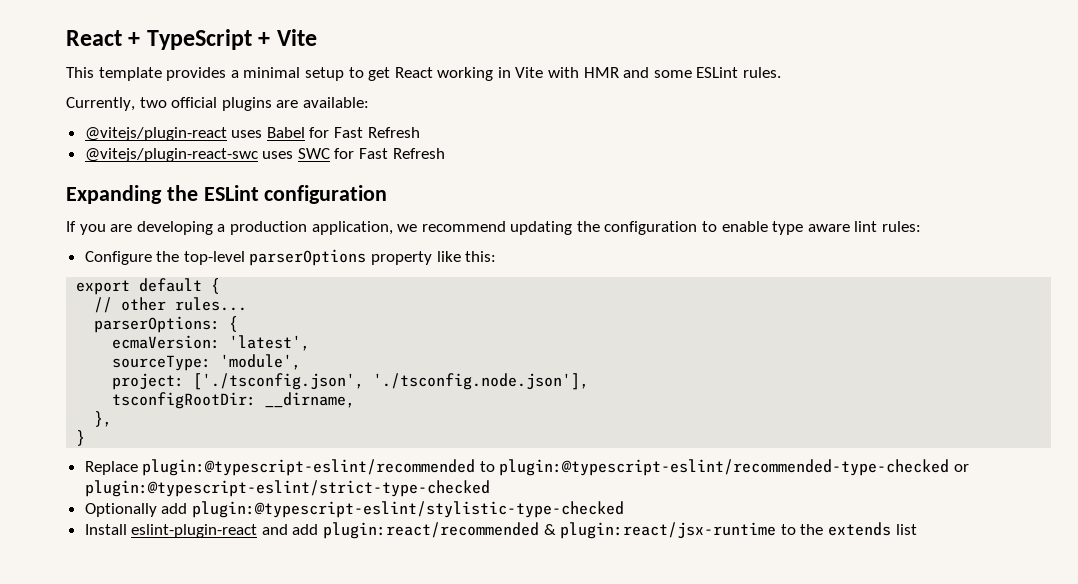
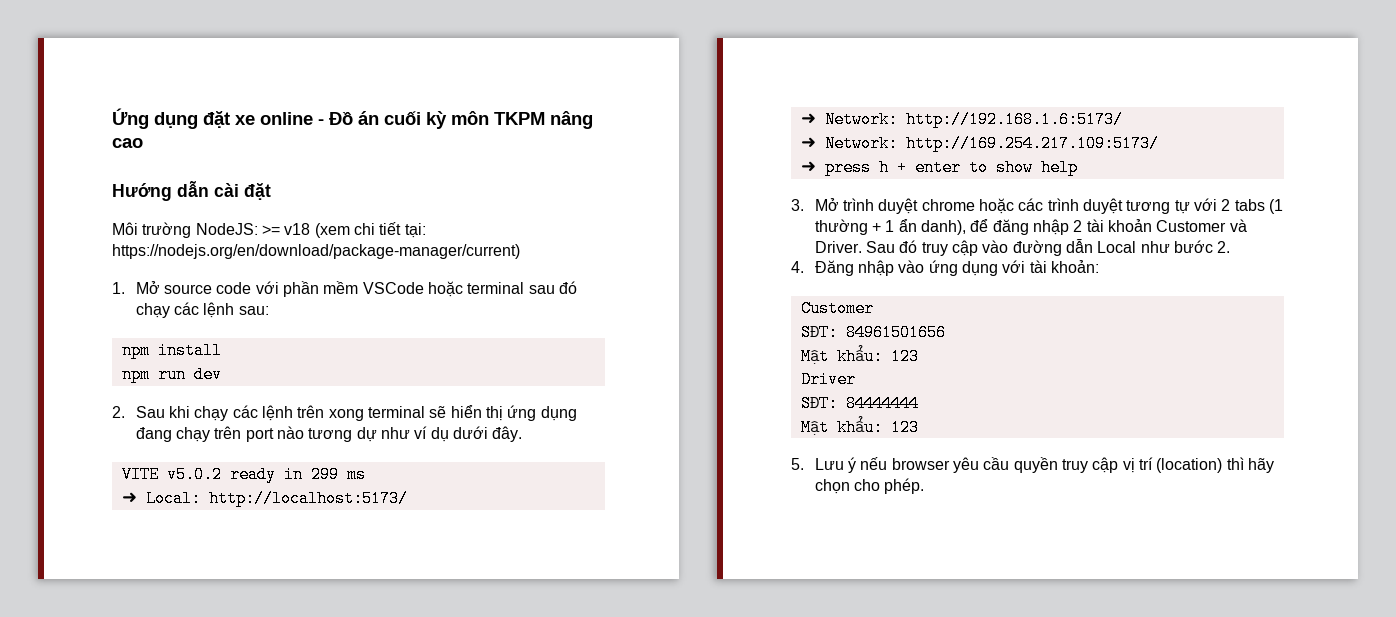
[66,29,317,50] [66,67,782,81] [66,97,369,111] [84,127,420,141] [84,148,445,162] [66,185,388,204] [66,221,922,235] [84,249,497,266] [76,278,221,295] [94,297,248,313] [94,316,239,333] [112,335,311,351] [112,354,302,371] [112,373,590,390] [112,392,356,409] [94,411,113,427] [76,430,86,446] [84,459,970,476] [84,480,490,497] [84,501,624,518] [84,522,917,539] React + TypeScript + Vite // This template provides a minimal setup to get React working in Vite with HMR and some ESLint rules. // Currently, two official plugins are available: // @vitejs/plugin-react uses Babel for Fast Refresh // @vitejs/plugin-react-swc uses SWC for Fast Refresh // Expanding the ESLint configuration // If you are developing a production application, we recommend updating the configuration to enable type aware lint rules: // Configure the top-level parserOptions property like this: // export default { // // other rules... // parserOptions: { // ecmaVersion: 'latest', // sourceType: 'module', // project: ['./tsconfig.json', './tsconfig.node.json'], // tsconfigRootDir: __dirname, // }, // } // Replace plugin:@typescript-eslint/recommended to plugin:@typescript-eslint/recommended-type-checked or plugin:@typescript-eslint/strict-type-checked // Optionally add plugin:@typescript-eslint/stylistic-type-checked // Install eslint-plugin-react and add plugin:react/recommended & plugin:react/jsx-runtime to the extends list -> [112,108,593,129] [112,138,143,148] [112,181,271,201] [112,222,426,238] [112,244,520,259] [112,281,577,297] [135,302,269,318] [121,342,222,359] [121,366,222,383] [112,405,577,421] [135,426,523,442] [121,466,366,483] [121,490,408,507] [800,111,1123,128] [800,135,1159,152] [800,159,1078,176] [791,198,1283,214] [814,219,1247,235] [814,239,1231,256] [791,260,1099,276] [800,300,874,317] [800,324,946,341] [800,345,919,365] [800,371,856,388] [800,395,919,412] [800,416,919,436] [791,457,1274,473] [814,478,925,494] Ứng dụng đặt xe online - Đồ án cuối kỳ môn TKPM nâng cao // Hướng dẫn cài đặt // Môi trường NodeJS: >= v18 (xem chi tiết tại: https://nodejs.org/en/download/package-manager/current) // 1. Mở source code với phần mềm VSCode hoặc terminal sau đó chạy các lệnh sau: // npm install // npm run dev // 2. Sau khi chạy các lệnh trên xong terminal sẽ hiển thị ứng dụng đang chạy trên port nào tương dự như ví dụ dưới đây. // VITE v5.0.2 ready in 299 ms // ➜ Local: http://localhost:5173/ // ➜ Network: http://192.168.1.6:5173/ // ➜ Network: http://169.254.217.109:5173/ // ➜ press h + enter to show help // 3. Mở trình duyệt chrome hoặc các trình duyệt tương tự với 2 tabs (1 thường + 1 ẩn danh), để đăng nhập 2 tài khoản Customer và Driver. Sau đó truy cập vào đường dẫn Local như bước 2. // 4. Đăng nhập vào ứng dụng với tài khoản: // Customer // SĐT: 84961501656 // Mật khẩu: 123 // Driver // SĐT: 84444444 // Mật khẩu: 123 // 5. Lưu ý nếu browser yêu cầu quyền truy cập vị trí (location) thì hãy chọn cho phép.

